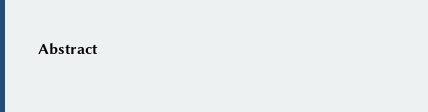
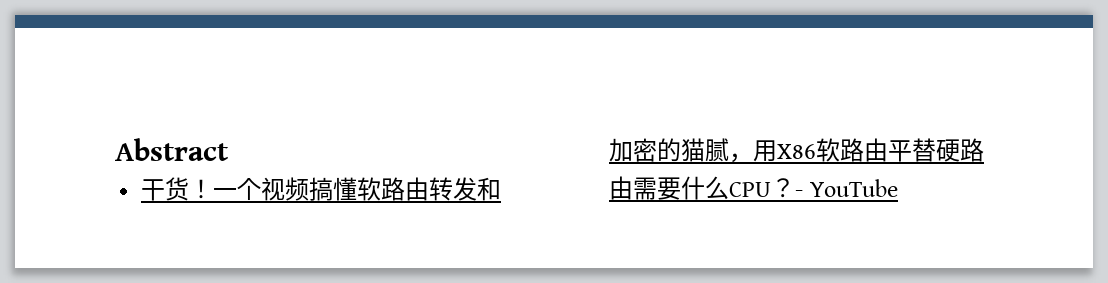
(98, 49) none -> [141,177,502,201] [609,138,985,163] [609,176,898,200] // 干货！一个视频搞懂软路由转发和加密的猫腻，用X86软路由平替硬路由需要什么CPU？- YouTube

